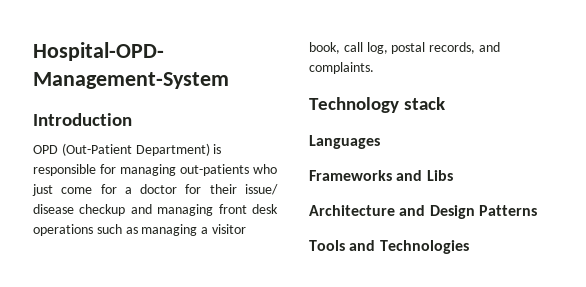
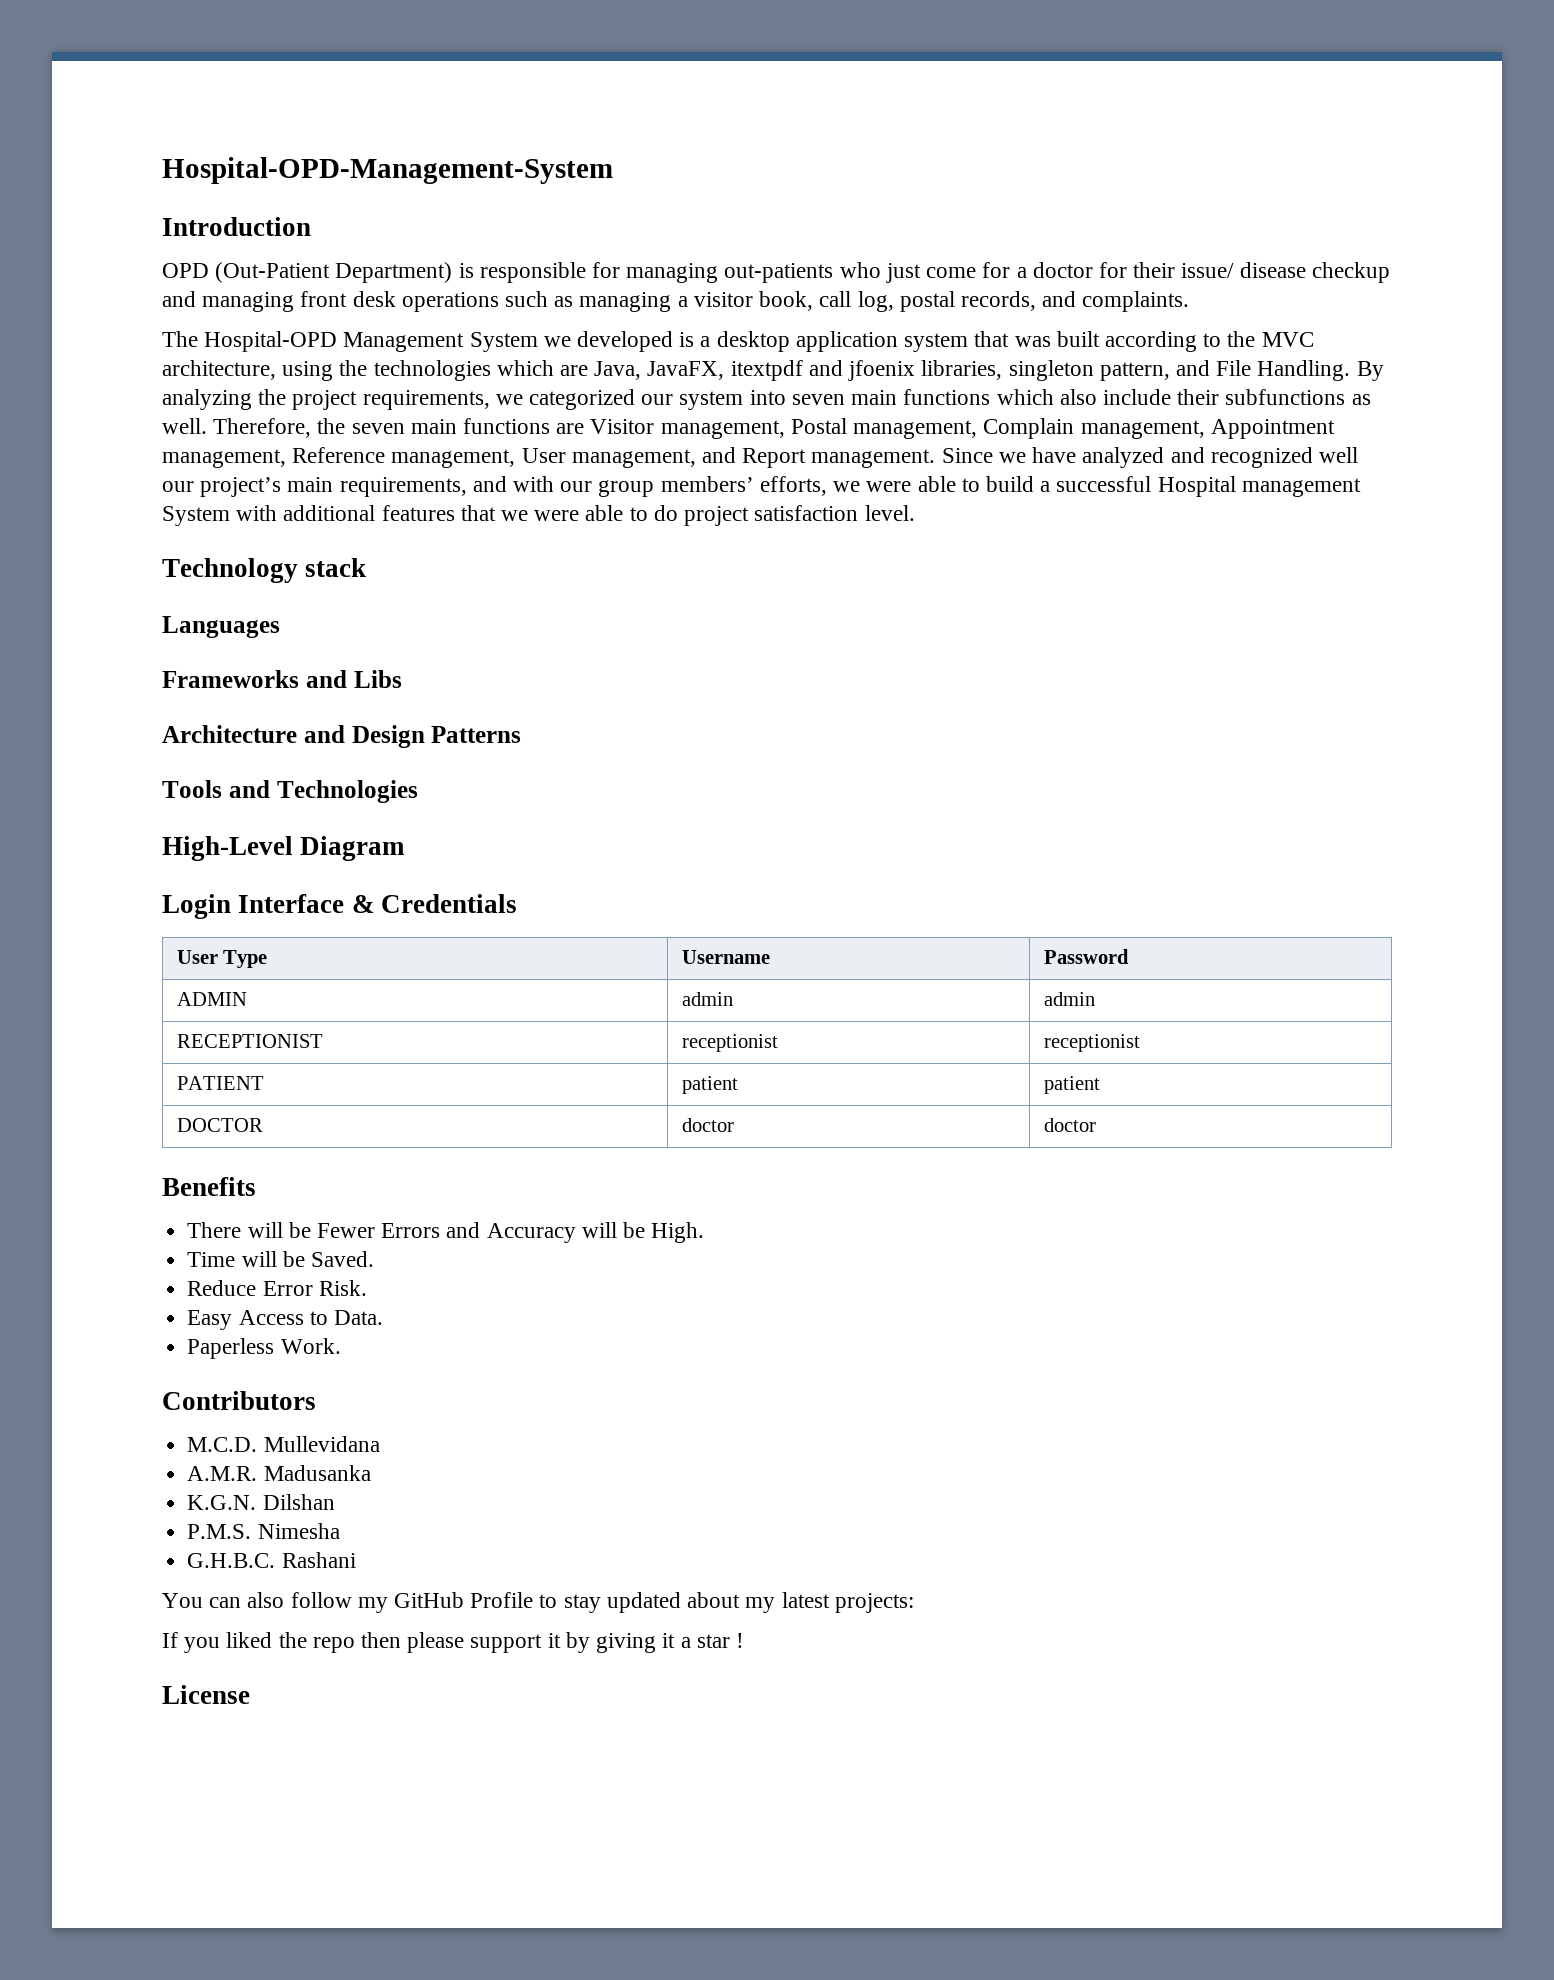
(374, 68) none -> [162,331,1314,352] [162,360,1384,381] [162,389,1371,410] [162,418,1335,439] [162,447,1358,468] [162,476,1361,497] [162,505,915,526] // The Hospital-OPD Management System we developed is a desktop application system that was built according to the MVC architecture, using the technologies which are Java, JavaFX, itextpdf and jfoenix libraries, singleton pattern, and File Handling. By analyzing the project requirements, we categorized our system into seven main functions which also include their subfunctions as well. Therefore, the seven main functions are Visitor management, Postal management, Complain management, Appointment management, Reference management, User management, and Report management. Since we have analyzed and recognized well our project’s main requirements, and with our group members’ efforts, we were able to build a successful Hospital management System with additional features that we were able to do project satisfaction level.
(469, 247) none -> [162,836,406,861] [162,894,517,919] [176,950,268,968] [681,950,770,964] [1043,949,1129,964] [176,992,247,1006] [681,992,733,1006] [1043,992,1095,1006] [176,1034,323,1048] [681,1034,778,1052] [1043,1034,1140,1052] [176,1076,264,1090] [681,1076,738,1094] [1043,1076,1100,1094] [176,1118,263,1132] [681,1118,734,1132] [1043,1118,1096,1132] [162,1177,256,1196] [187,1222,705,1243] [187,1251,374,1267] [187,1280,367,1296] [187,1310,383,1330] [187,1338,341,1359] [162,1391,316,1410] [187,1436,380,1452] [187,1465,371,1481] [187,1494,335,1510] [187,1523,340,1539] [187,1552,356,1568] [162,1592,914,1613] [162,1632,744,1653] [162,1685,250,1704] // High-Level Diagram // Login Interface & Credentials // User Type | Username | Password // ADMIN | admin | admin // RECEPTIONIST | receptionist | receptionist // PATIENT | patient | patient // DOCTOR | doctor | doctor // Benefits // There will be Fewer Errors and Accuracy will be High. // Time will be Saved. // Reduce Error Risk. // Easy Access to Data. // Paperless Work. // Contributors // M.C.D. Mullevidana // A.M.R. Madusanka // K.G.N. Dilshan // P.M.S. Nimesha // G.H.B.C. Rashani // You can also follow my GitHub Profile to stay updated about my latest projects: // If you liked the repo then please support it by giving it a star ! // License

